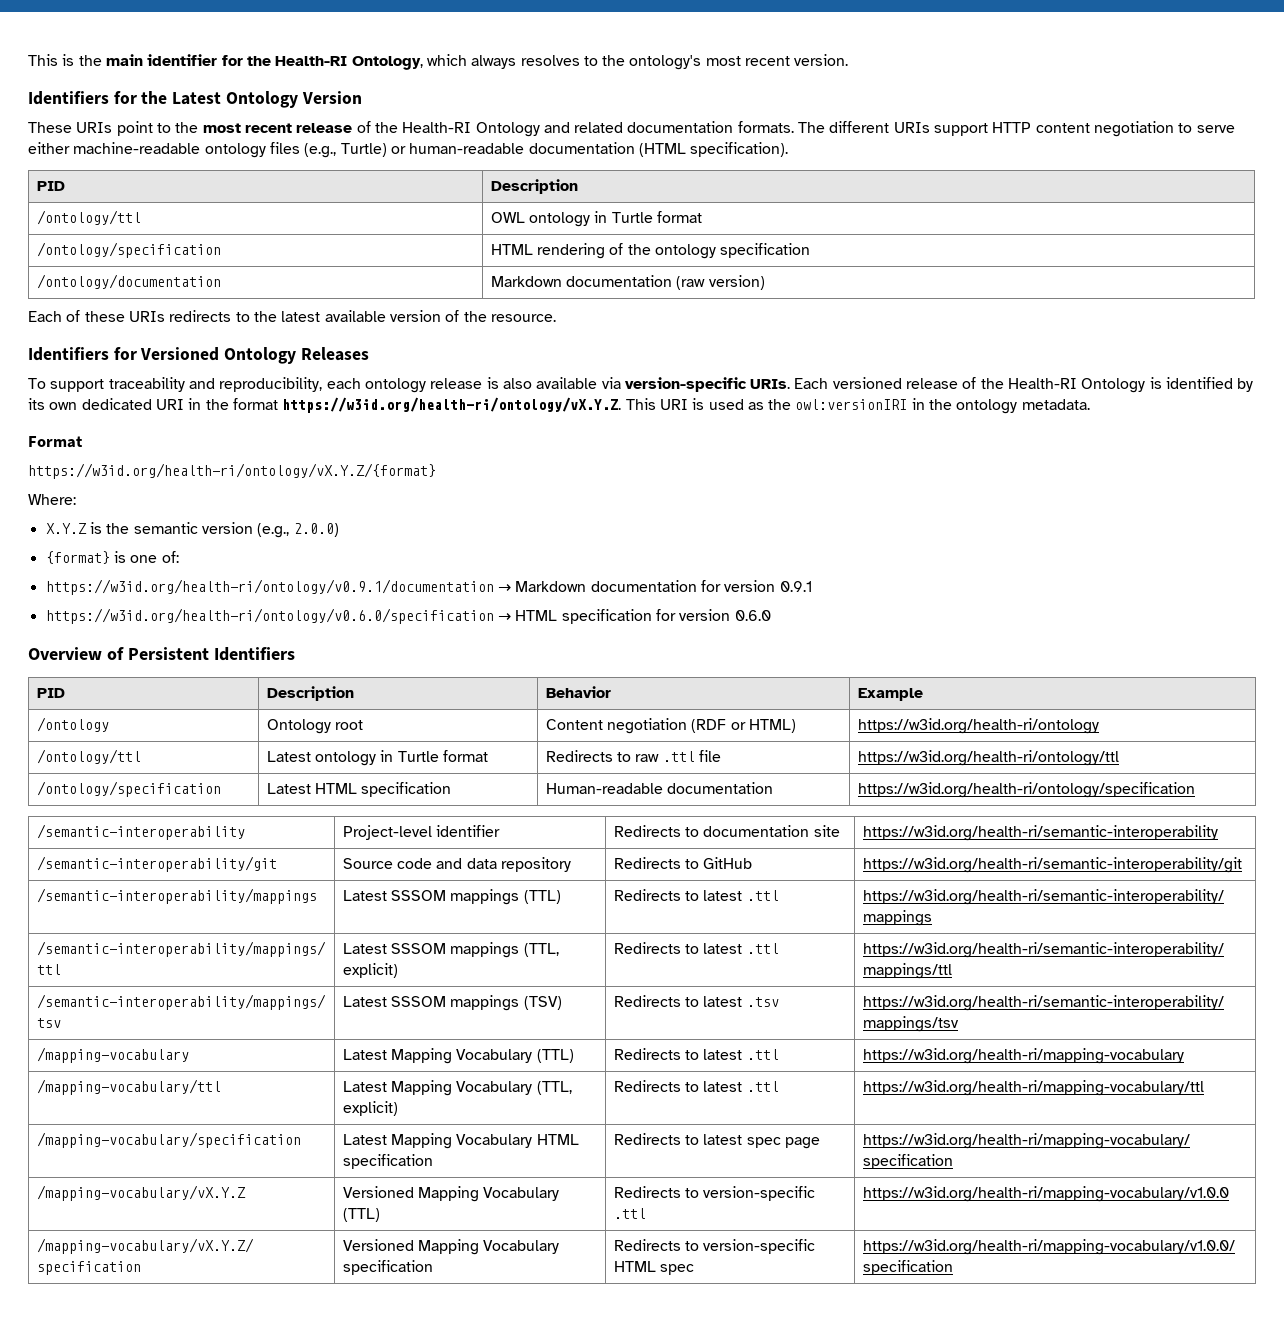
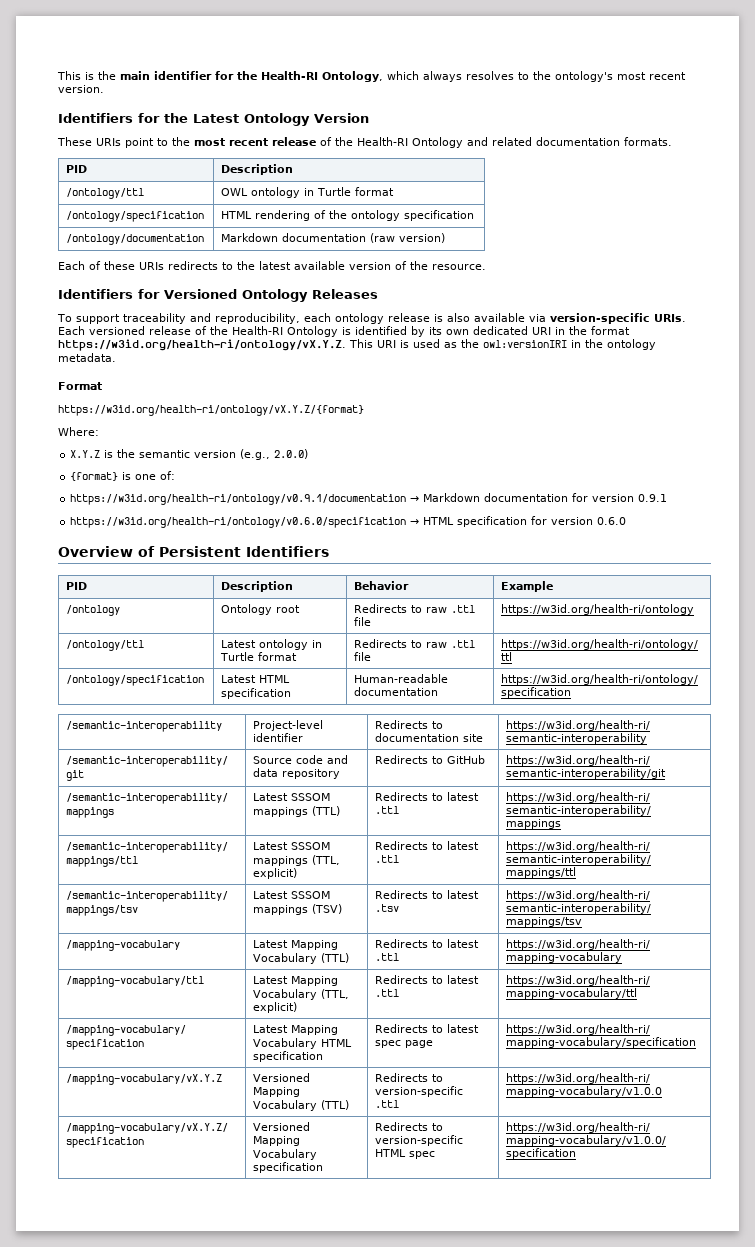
[798,121,1235,137] [28,142,789,158] The different URIs support HTTP content negotiation to serve either machine-readable ontology files (e.g., Turtle) or human-readable documentation (HTML specification). -> (672, 141) none
[545,718,796,734] Content negotiation (RDF or HTML) -> [354,604,476,613] [354,617,372,626] Redirects to raw .ttl file

